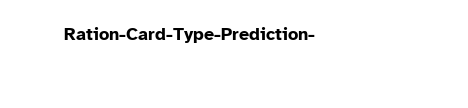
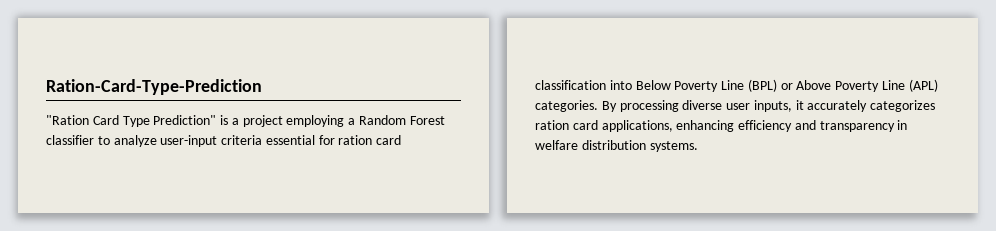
[64,27,315,43] Ration-Card-Type-Prediction- -> [46,79,262,95] [46,115,445,127] [46,135,402,147] [535,79,938,92] [535,100,936,112] [535,120,908,132] [535,140,698,152] Ration-Card-Type-Prediction // "Ration Card Type Prediction" is a project employing a Random Forest classifier to analyze user-input criteria essential for ration card classification into Below Poverty Line (BPL) or Above Poverty Line (APL) categories. By processing diverse user inputs, it accurately categorizes ration card applications, enhancing efficiency and transparency in welfare distribution systems.

